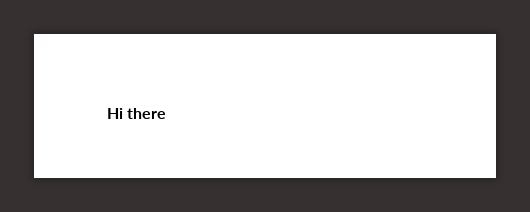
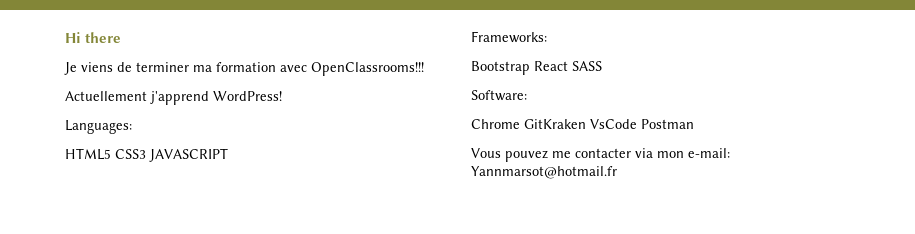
(167, 113) none -> [64,62,424,76] [65,91,282,105] [65,120,132,134] [65,148,228,162] [471,31,547,43] [471,61,602,75] [471,90,527,101] [471,119,694,129] [471,148,730,162] [471,166,617,179] // Je viens de terminer ma formation avec OpenClassrooms!!! // Actuellement j'apprend WordPress! // Languages: // HTML5 CSS3 JAVASCRIPT // Frameworks: // Bootstrap React SASS // Software: // Chrome GitKraken VsCode Postman // Vous pouvez me contacter via mon e-mail: Yannmarsot@hotmail.fr

